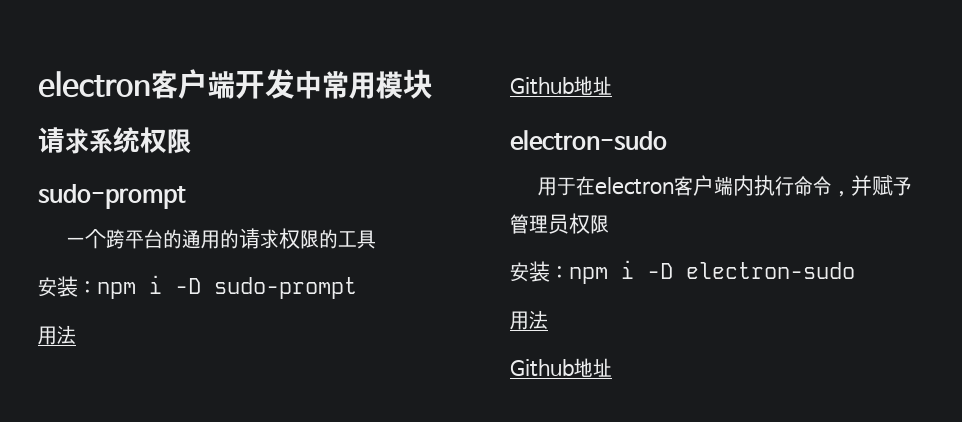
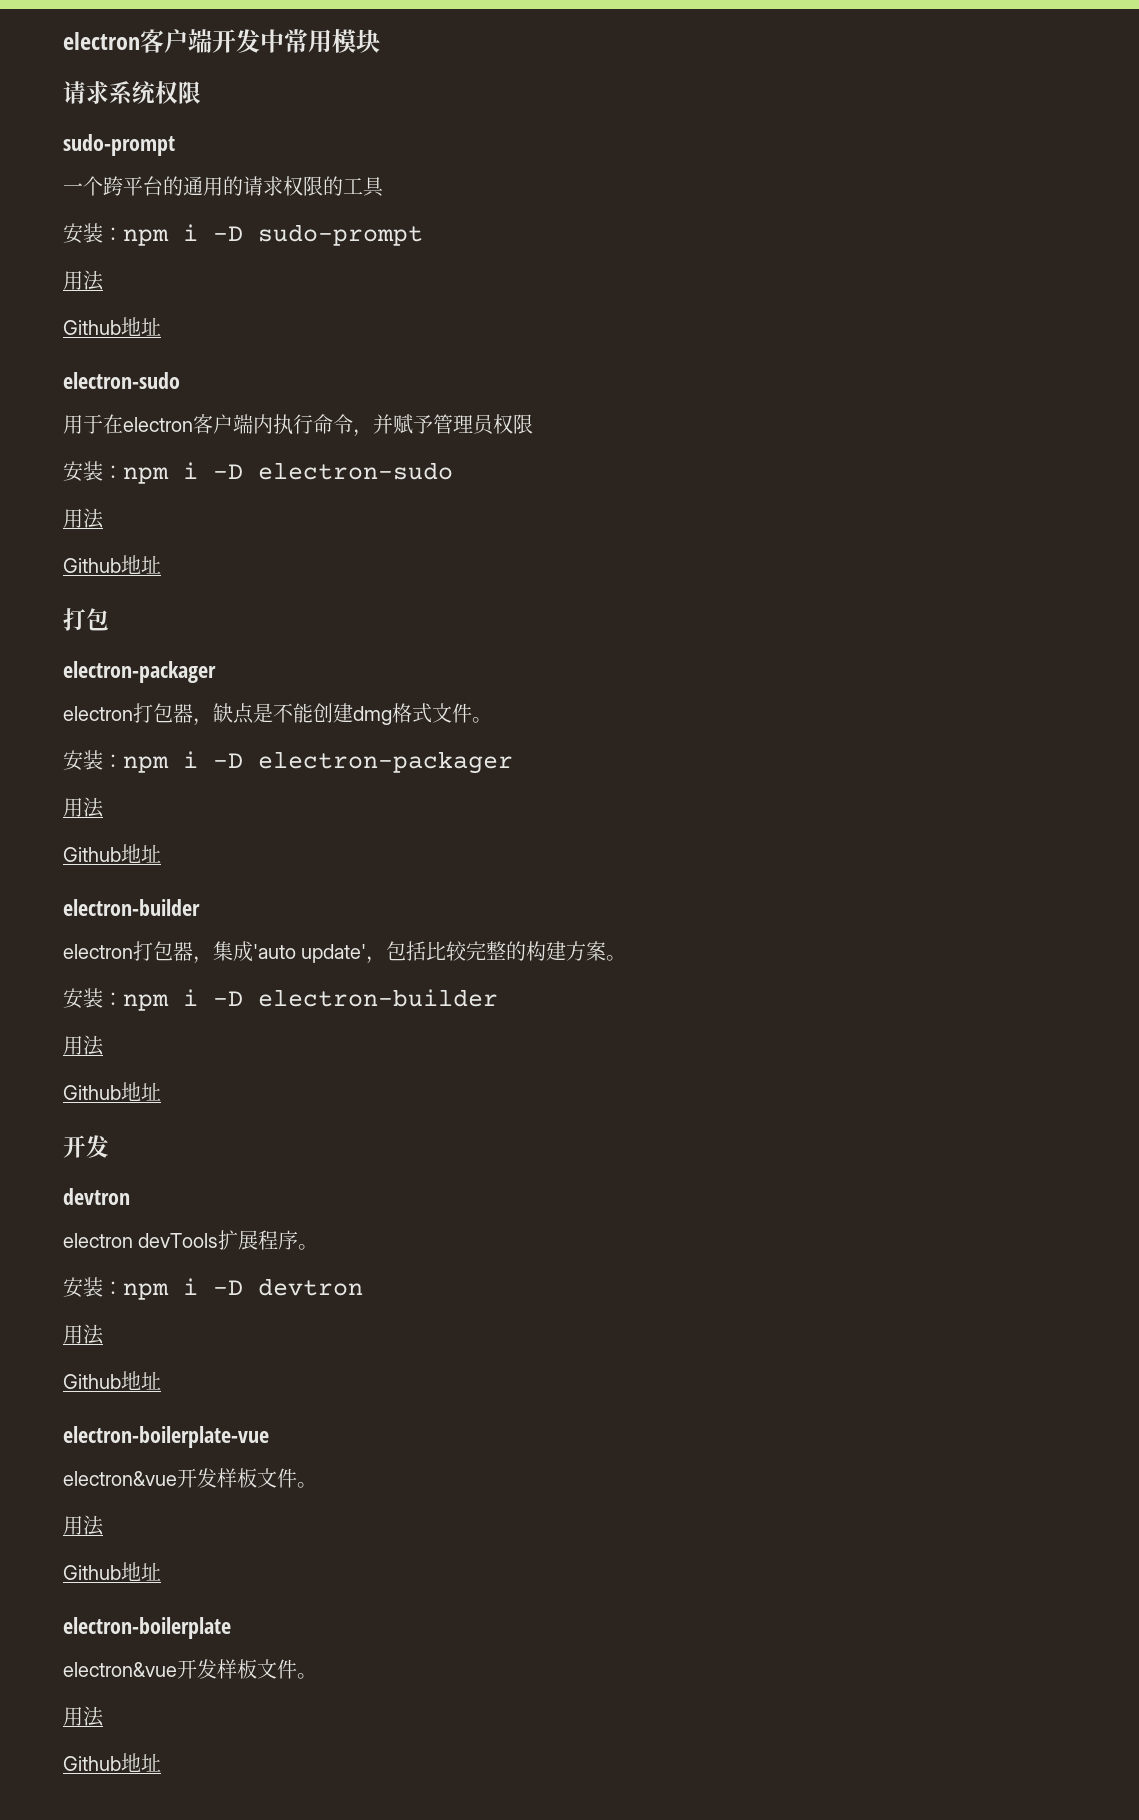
(612, 367) none -> [63,608,109,631] [63,661,216,683] [63,703,492,726] [63,750,513,774] [63,797,104,818] [63,844,161,863] [63,899,200,916] [63,941,627,964] [63,988,498,1011] [63,1035,104,1056] [63,1082,161,1101] [63,1135,109,1158] [63,1188,130,1205] [63,1230,319,1250] [63,1277,363,1300] [63,1324,104,1345] [63,1371,161,1390] [63,1426,269,1448] [63,1468,317,1488] [63,1515,104,1536] [63,1562,161,1581] [63,1617,231,1639] [63,1659,317,1679] [63,1706,104,1727] [63,1753,161,1772] // 打包 // electron-packager // electron打包器，缺点是不能创建dmg格式文件。 // 安装：npm i -D electron-packager // 用法 // Github地址 // electron-builder // electron打包器，集成'auto update'，包括比较完整的构建方案。 // 安装：npm i -D electron-builder // 用法 // Github地址 // 开发 // devtron // electron devTools扩展程序。 // 安装：npm i -D devtron // 用法 // Github地址 // electron-boilerplate-vue // electron&vue开发样板文件。 // 用法 // Github地址 // electron-boilerplate // electron&vue开发样板文件。 // 用法 // Github地址

